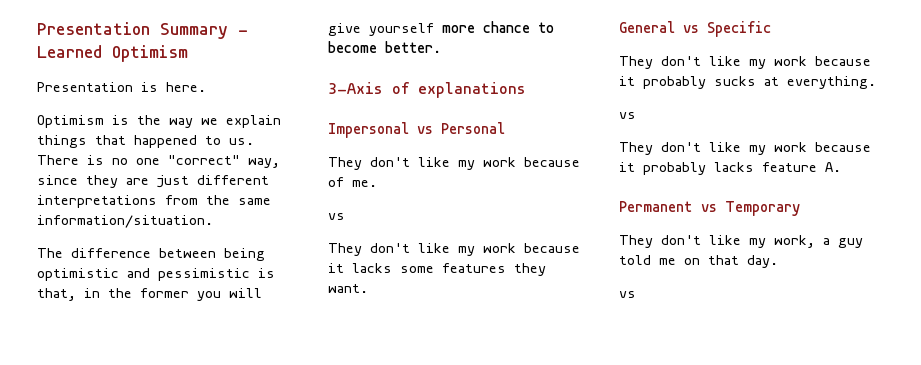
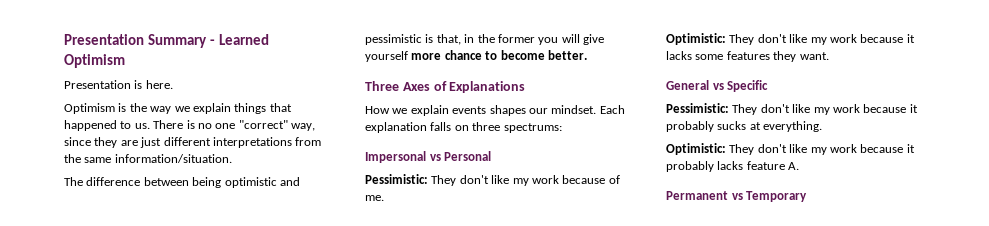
[328,82,526,98] 3-Axis of explanations -> [365,81,526,93] [365,105,625,116] [365,122,562,133] Three Axes of Explanations // How we explain events shapes our mindset. Each explanation falls on three spectrums:
(505, 128) none -> [365,174,428,184] Pessimistic:
[328,213,345,220] vs // -> [666,33,726,45] Optimistic:
(771, 29) none -> [666,103,729,113] Pessimistic:
[619,112,636,119] vs // -> [666,143,726,155] Optimistic:
[619,235,863,248] [619,255,778,268] [619,291,636,298] // They don't like my work, a guy told me on that day. // vs -> (808, 196) none

